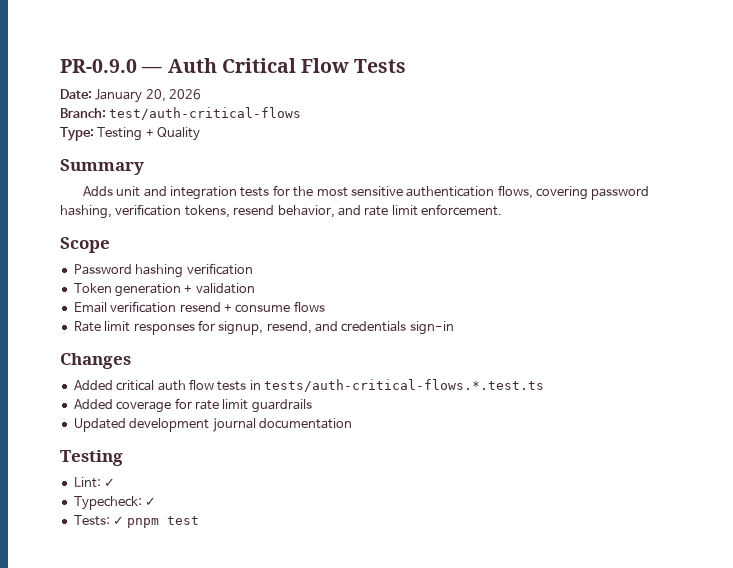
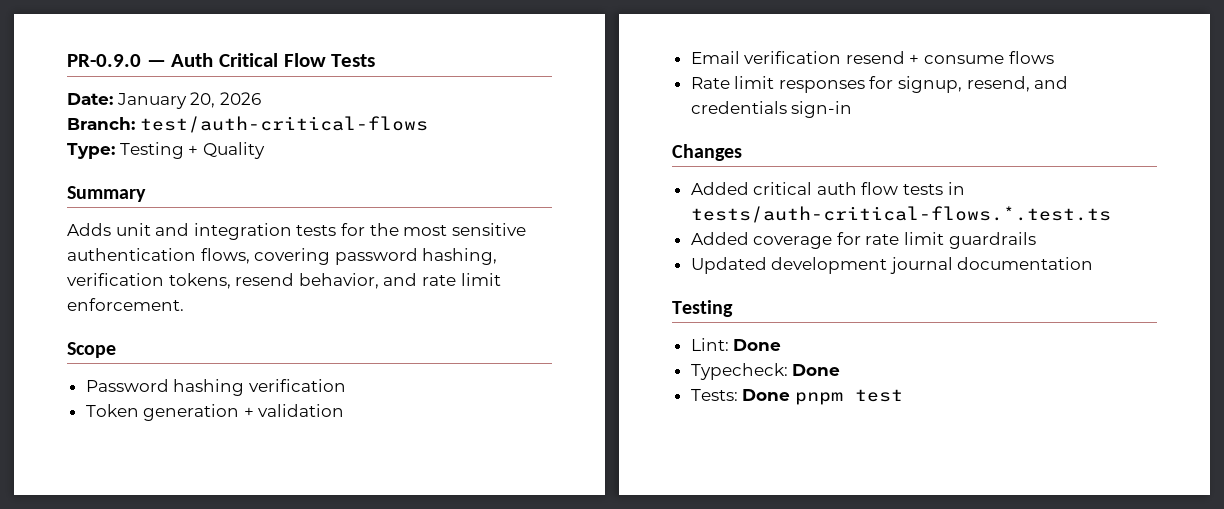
[104,478,116,487] ✓ -> [733,339,782,351] Done
[145,497,157,506] ✓ -> [792,364,841,376] Done
[113,516,125,525] ✓ -> [742,389,791,401] Done

